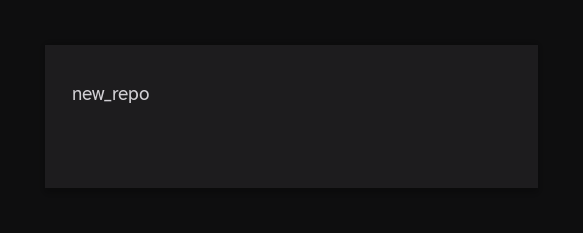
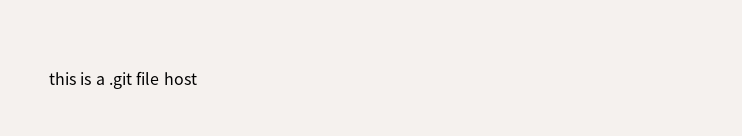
[72,90,149,103] new_repo -> [49,71,197,89] this is a .git file host

